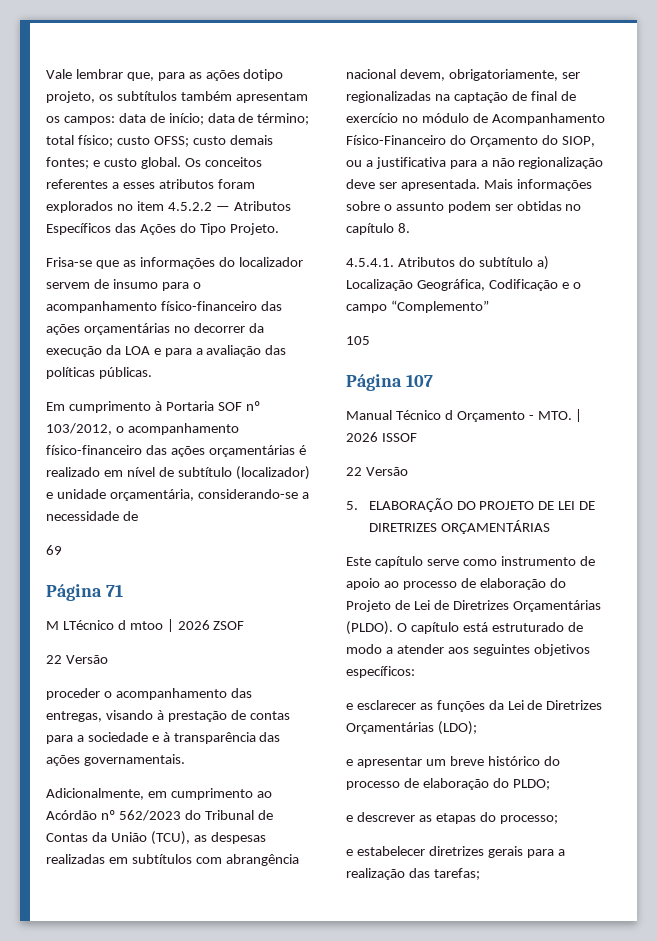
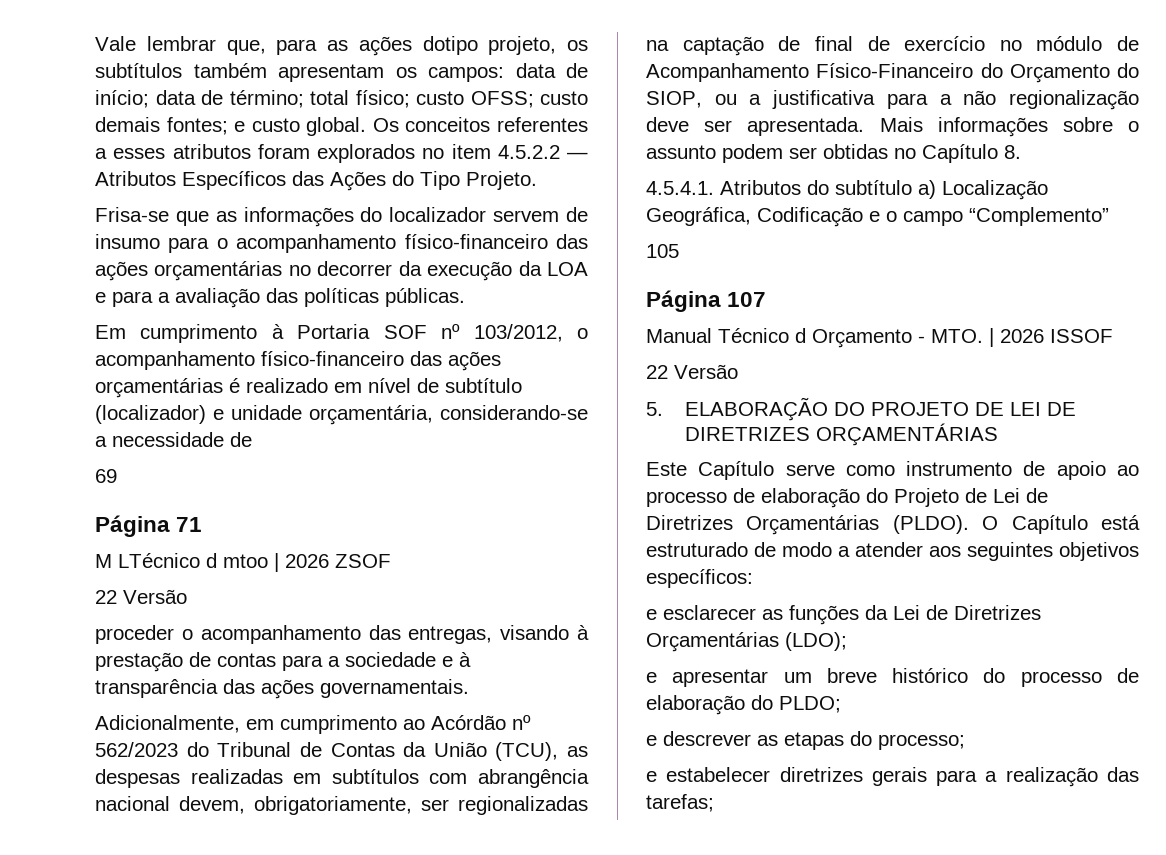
[346,223,394,235] capítulo -> [922,144,998,163] Capítulo
[374,556,423,568] capítulo -> [698,461,775,480] Capítulo
[410,622,459,634] capítulo -> [1011,515,1088,534] Capítulo

